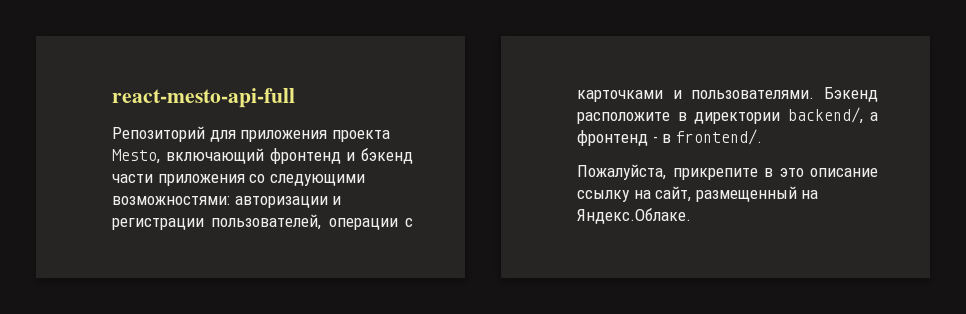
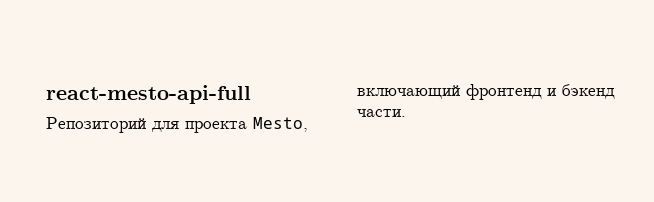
[240,130,328,142] приложения -> (179, 126) none
[112,174,365,186] [112,196,342,208] [112,214,413,230] [577,87,878,102] [577,107,878,124] [577,129,762,146] [577,164,878,180] [577,186,819,202] [577,208,691,224] части приложения со следующими возможностями: авторизации и регистрации пользователей, операции с карточками и пользователями. Бэкенд расположите в директории backend/, а фронтенд - в frontend/. // Пожалуйста, прикрепите в это описание ссылку на сайт, размещенный на Яндекс.Облаке. -> [357,109,406,117] части.

